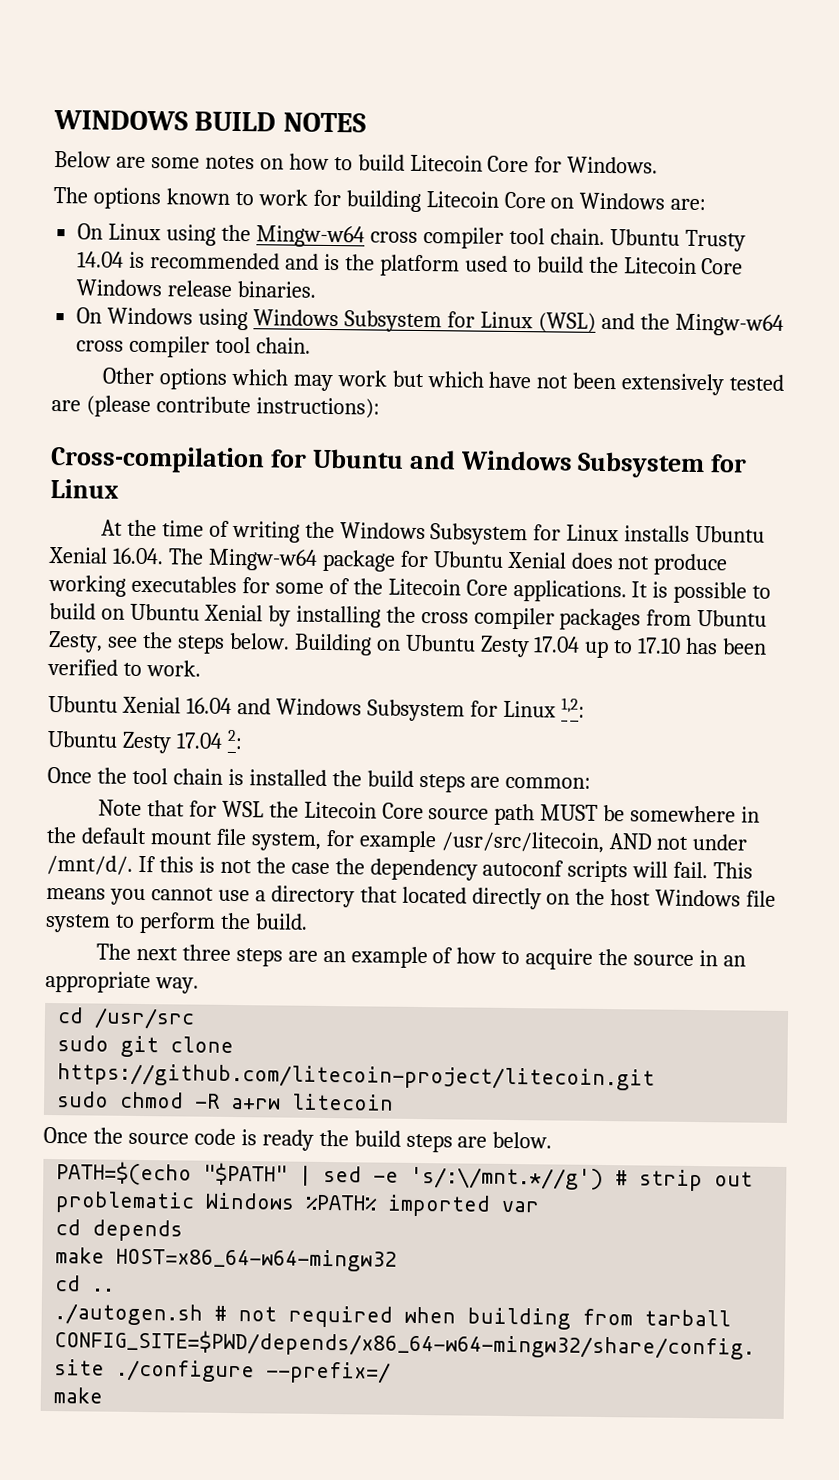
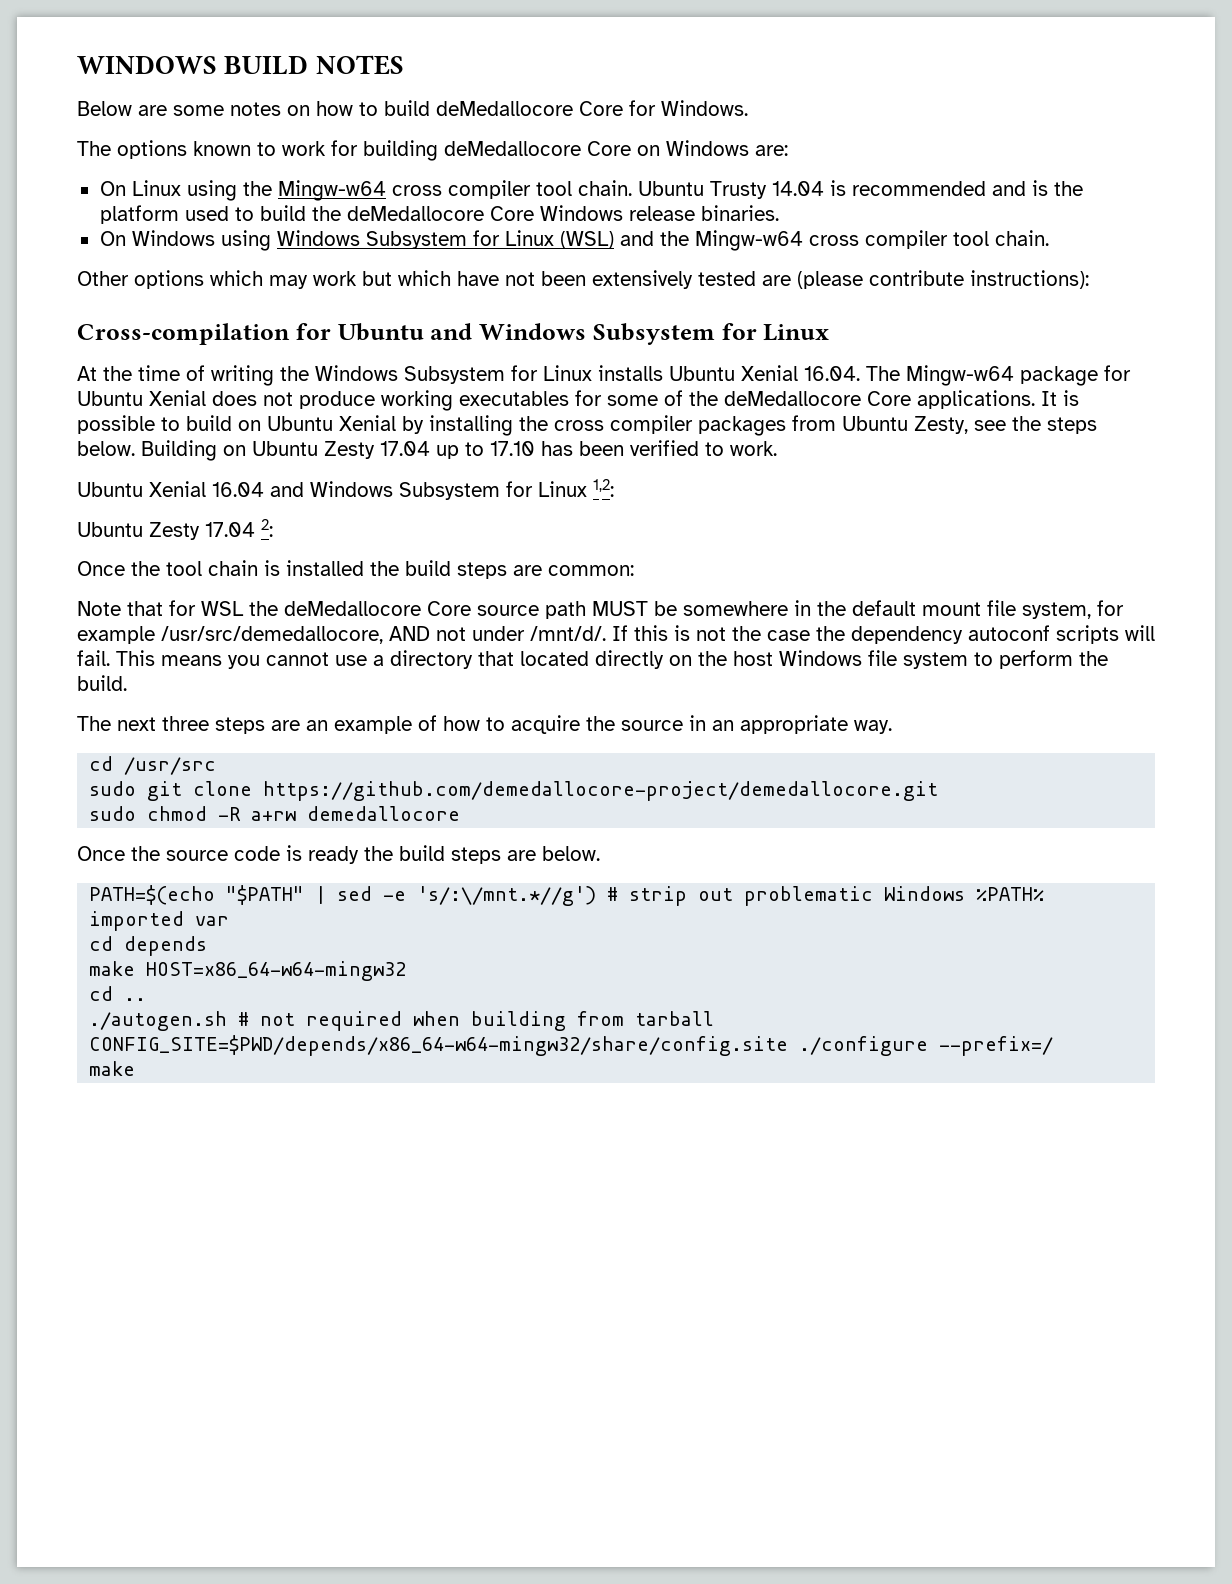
[409,154,483,172] Litecoin -> [436,101,573,116] deMedallocore
[425,191,499,208] Litecoin -> [444,141,581,156] deMedallocore
[623,257,697,274] Litecoin -> [346,206,484,221] deMedallocore
[387,578,461,596] Litecoin -> [724,391,861,406] deMedallocore
[303,801,377,819] Litecoin -> [284,601,421,616] deMedallocore
[440,831,605,854] /usr/src/litecoin, -> [161,626,383,644] /usr/src/demedallocore,
[57,1063,656,1091] https://github.com/litecoin-project/litecoin.git -> [263,781,939,801] https://github.com/demedallocore-project/demedallocore.git
[291,1093,395,1111] litecoin -> [307,806,461,821] demedallocore

